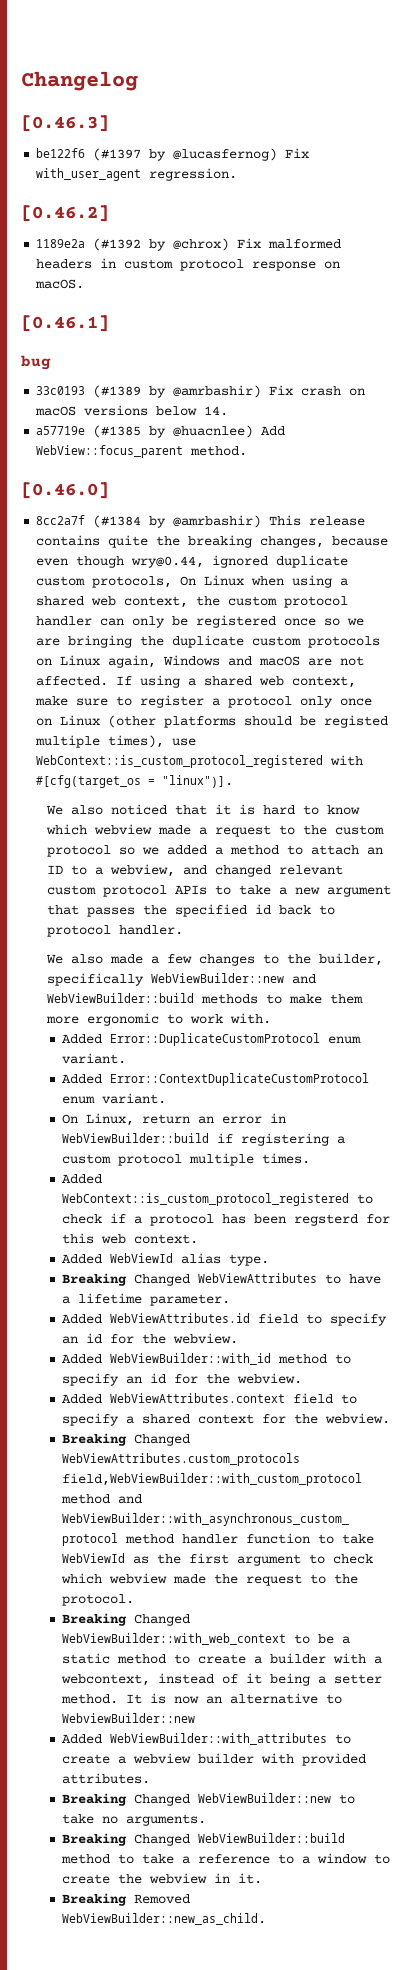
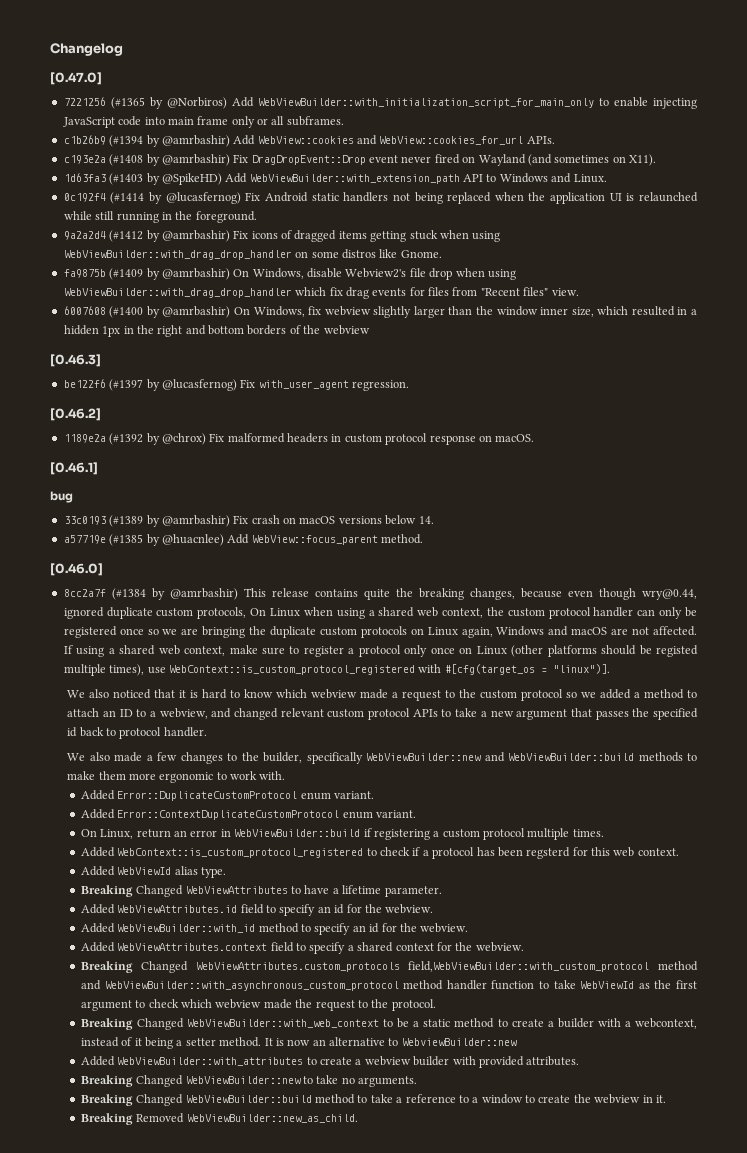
(138, 81) none -> [50,72,102,85] [63,97,697,109] [62,116,344,128] [63,135,555,147] [63,154,656,166] [63,173,607,185] [63,192,698,204] [63,211,257,223] [63,230,501,242] [63,249,442,260] [63,268,516,280] [63,287,579,299] [63,306,698,318] [63,325,370,337] // [0.47.0] // 7221256 (#1365 by @Norbiros) Add WebViewBuilder::with_initialization_script_for_main_only to enable injecting JavaScript code into main frame only or all subframes. // c1b26b9 (#1394 by @amrbashir) Add WebView::cookies and WebView::cookies_for_url APIs. // c193e2a (#1408 by @amrbashir) Fix DragDropEvent::Drop event never fired on Wayland (and sometimes on X11). // 1d63fa3 (#1403 by @SpikeHD) Add WebViewBuilder::with_extension_path API to Windows and Linux. // 0c192f4 (#1414 by @lucasfernog) Fix Android static handlers not being replaced when the application UI is relaunched while still running in the foreground. // 9a2a2d4 (#1412 by @amrbashir) Fix icons of dragged items getting stuck when using WebViewBuilder::with_drag_drop_handler on some distros like Gnome. // fa9875b (#1409 by @amrbashir) On Windows, disable Webview2's file drop when using WebViewBuilder::with_drag_drop_handler which fix drag events for files from "Recent files" view. // 6007608 (#1400 by @amrbashir) On Windows, fix webview slightly larger than the window inner size, which resulted in a hidden 1px in the right and bottom borders of the webview

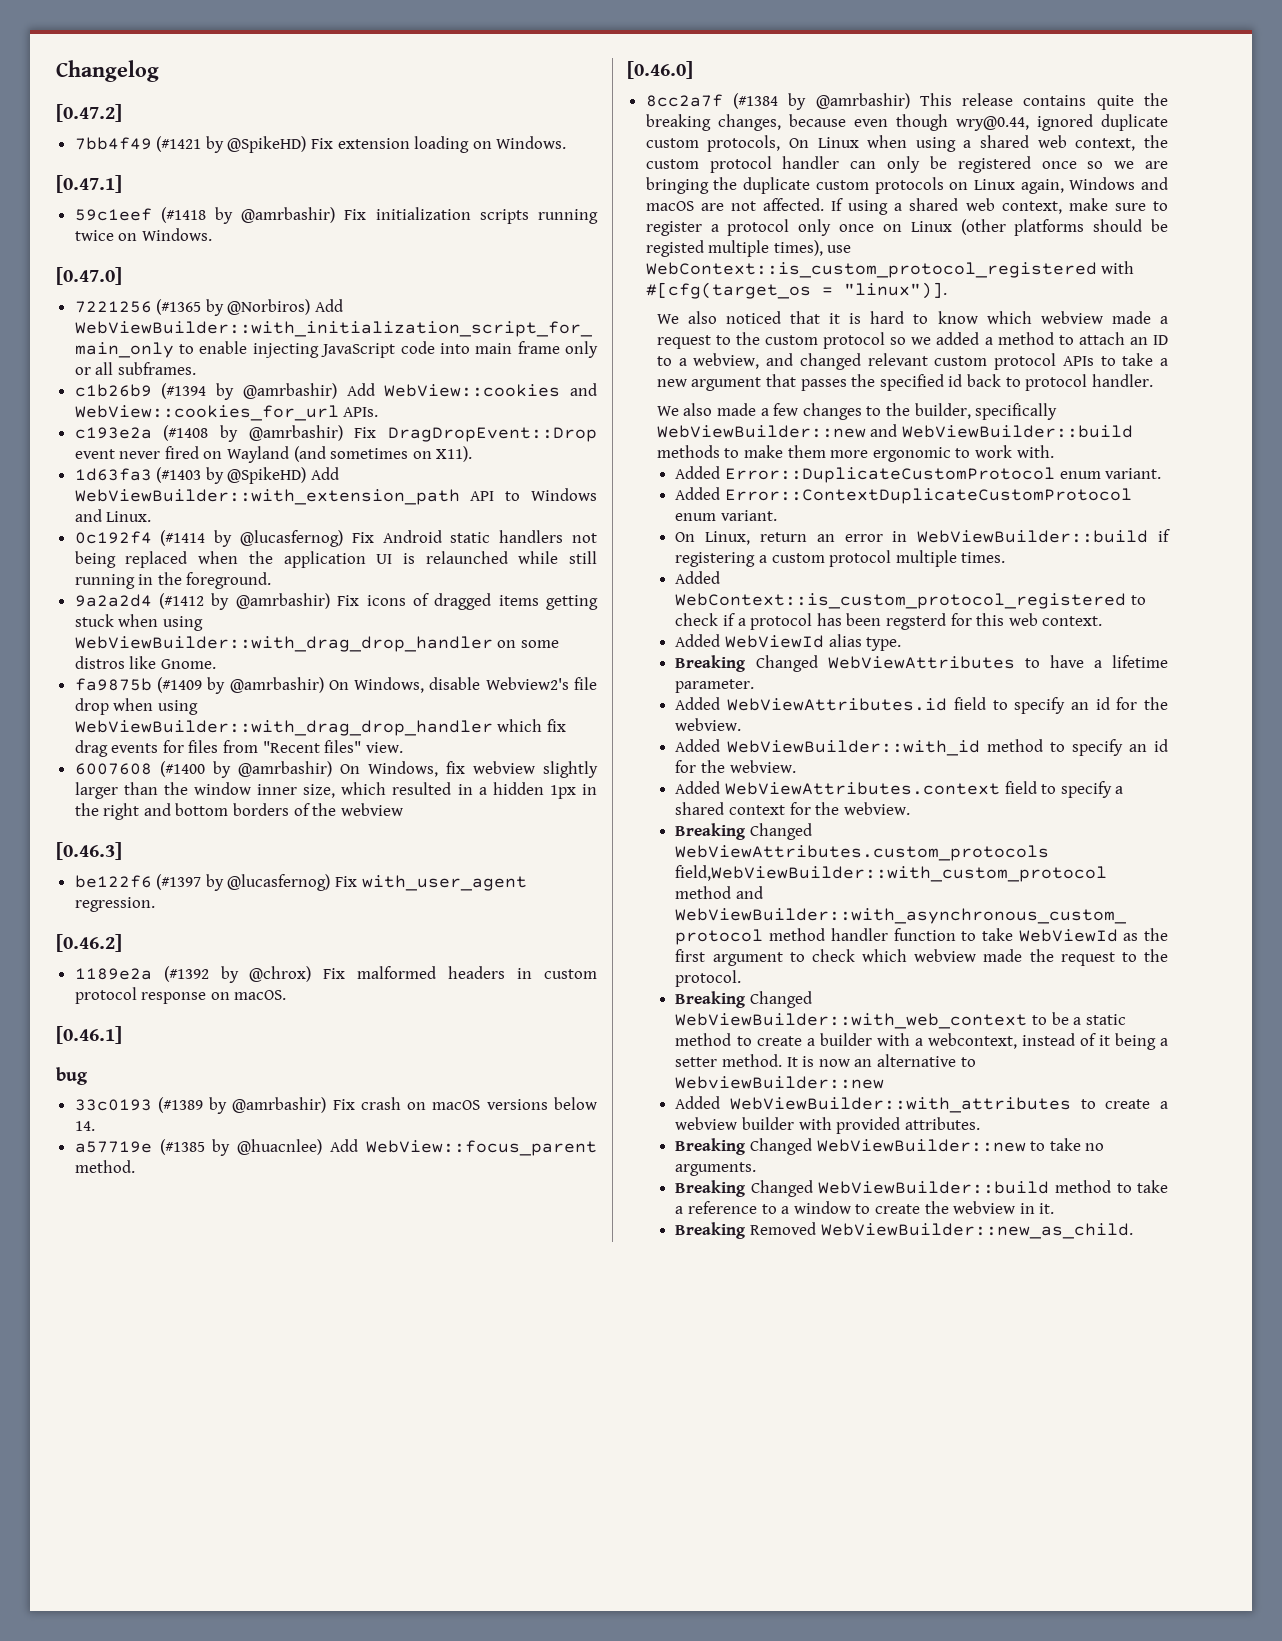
(123, 49) none -> [56,104,122,122] [74,136,567,153] [56,175,122,193] [74,207,598,224] [74,228,212,241] // [0.47.2] // 7bb4f49 (#1421 by @SpikeHD) Fix extension loading on Windows. // [0.47.1] // 59c1eef (#1418 by @amrbashir) Fix initialization scripts running twice on Windows.

